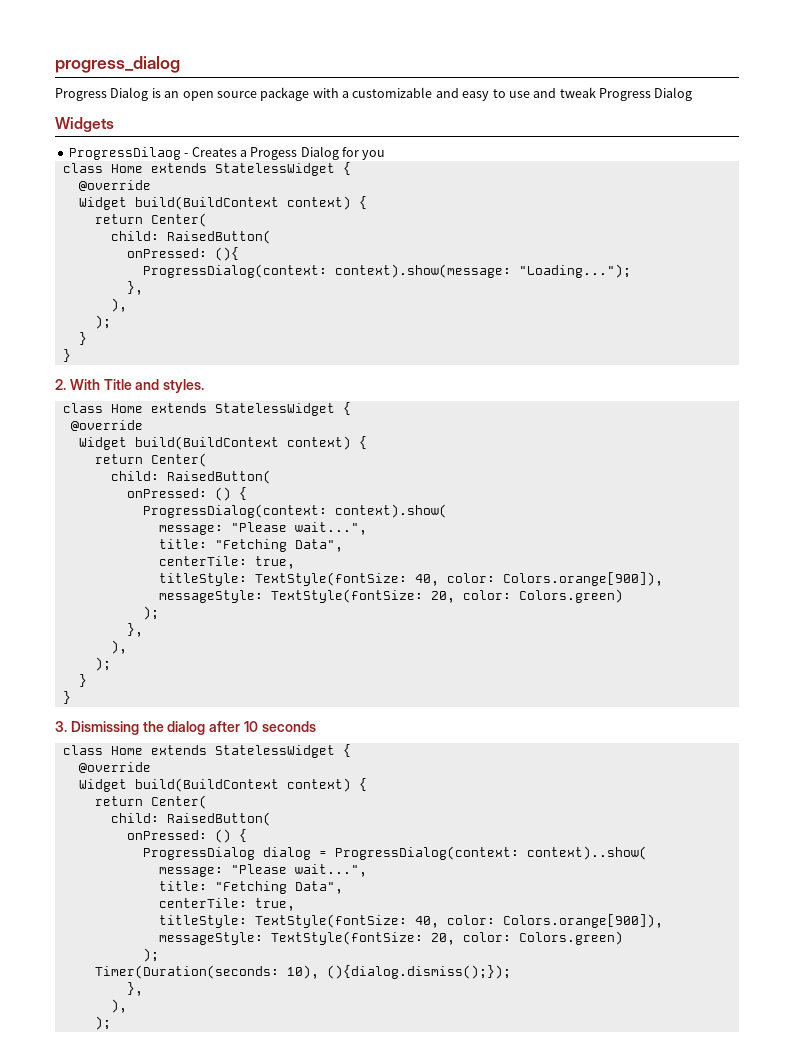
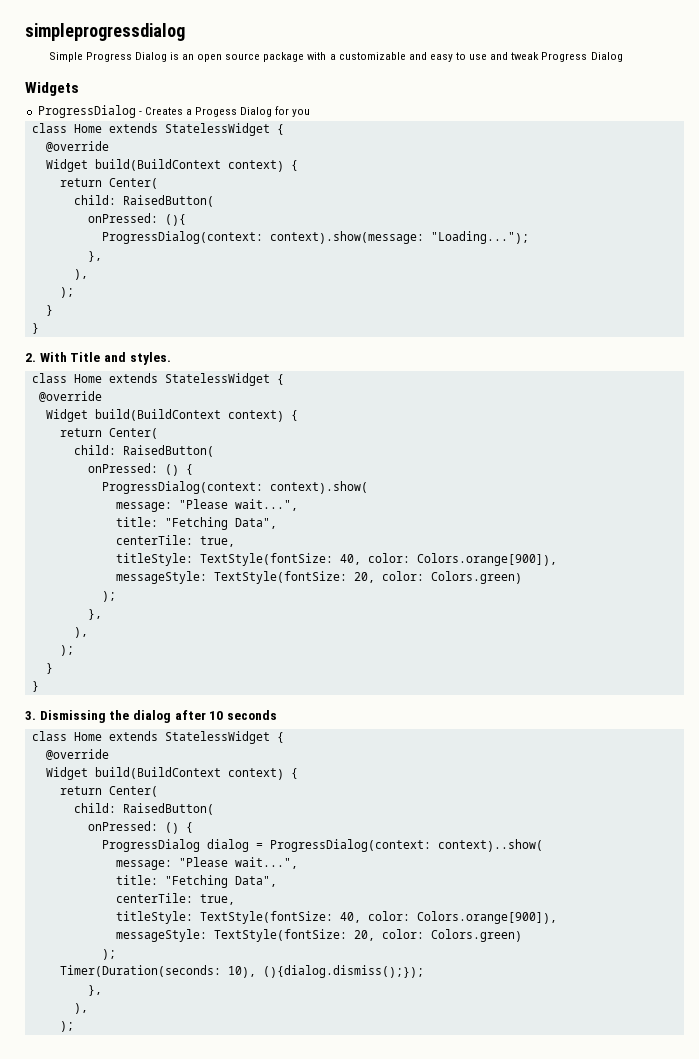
[55,56,180,73] progress_dialog // -> [25,23,185,41] [48,52,83,62] simpleprogressdialog // Simple
[68,147,181,160] ProgressDilaog -> [37,105,136,118] ProgressDialog

